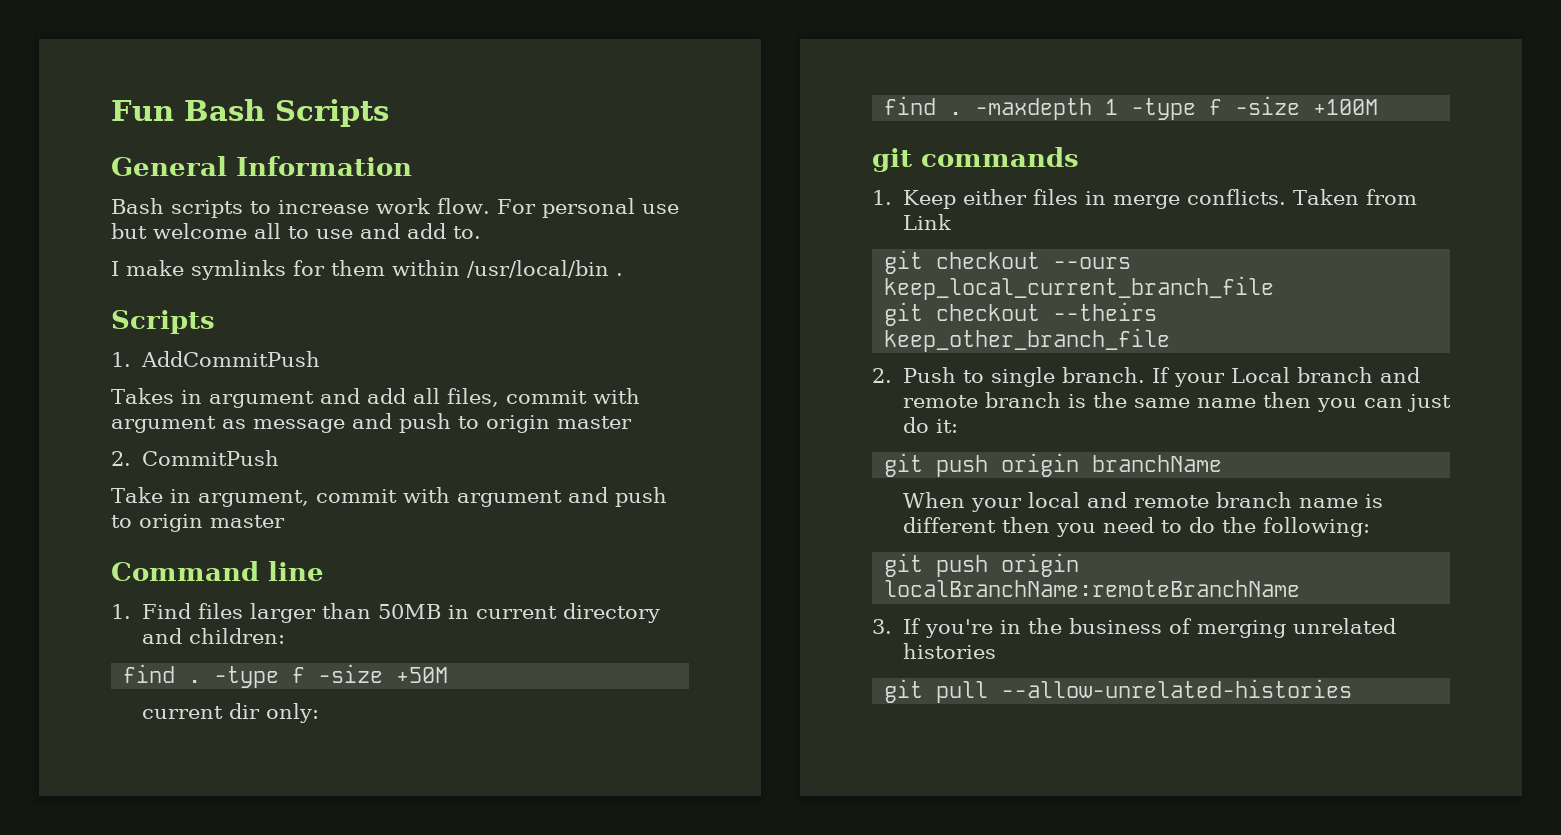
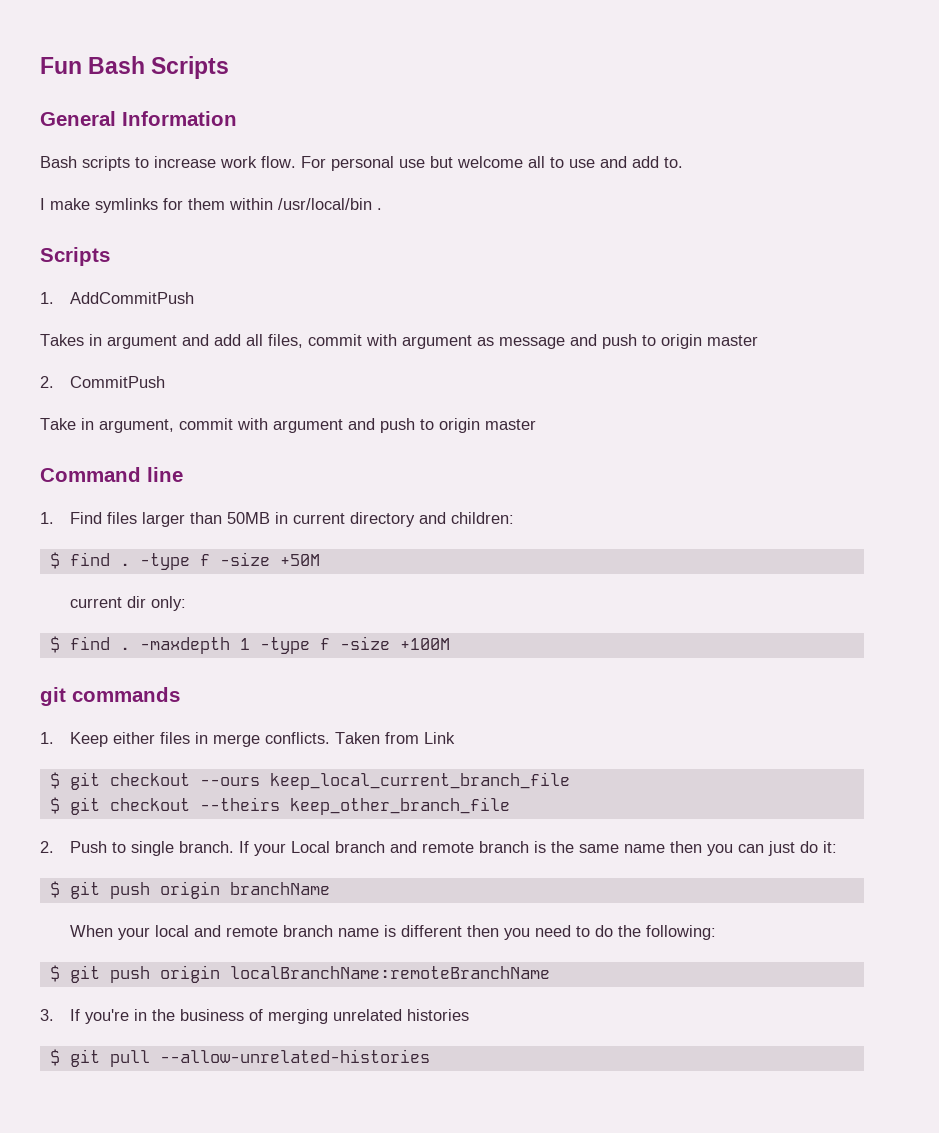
(285, 636) none -> [49,552,60,569] $
(319, 713) none -> [49,636,60,653] $
(951, 222) none -> [49,772,60,789] $
(1275, 288) none -> [49,797,60,814] $
(958, 426) none -> [49,881,60,898] $
(1370, 527) none -> [49,965,60,982] $
(996, 651) none -> [49,1049,60,1066] $

